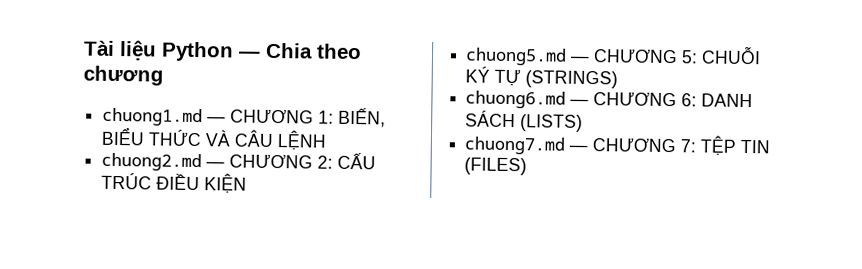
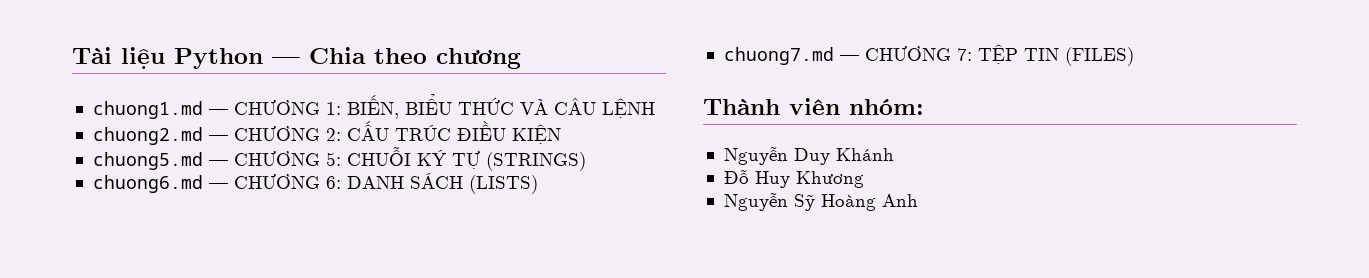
(528, 166) none -> [703,98,924,115] [723,147,894,165] [723,170,864,188] [723,193,918,211] // Thành viên nhóm: // Nguyễn Duy Khánh // Đỗ Huy Khương // Nguyễn Sỹ Hoàng Anh

